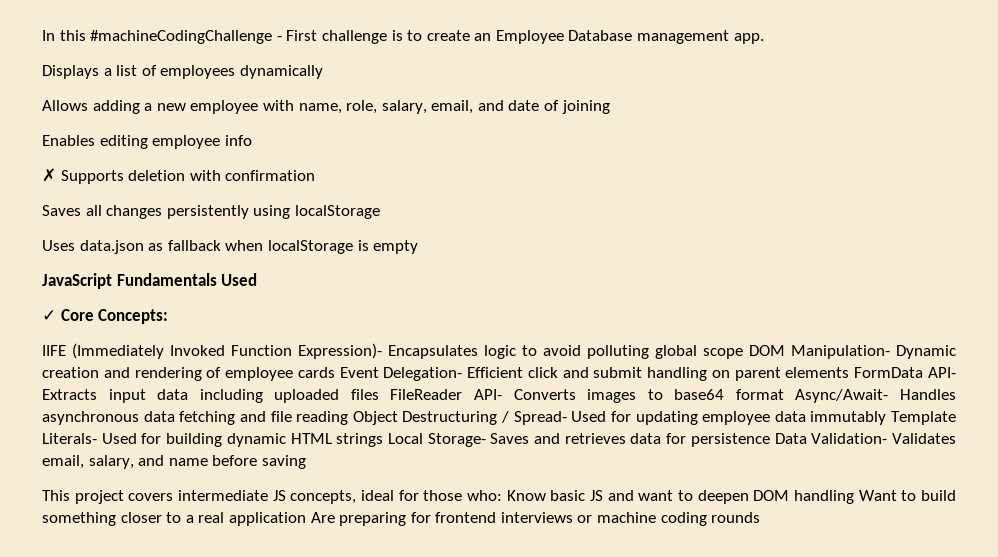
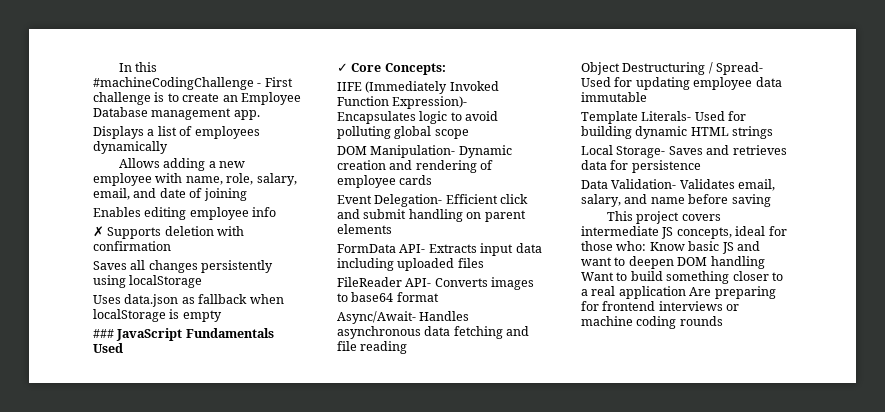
(419, 247) none -> [93,329,114,338] ###
(743, 353) none -> (469, 134) //
(335, 372) none -> (433, 180) //
(850, 372) none -> (392, 229) //
(379, 394) none -> (484, 263) //
(784, 394) none -> (439, 297) //
(349, 418) none -> (408, 347) //
[810,411,887,425] immutably -> [581,92,647,102] immutable //
(384, 440) none -> (774, 132) //
(770, 440) none -> (701, 166) //

